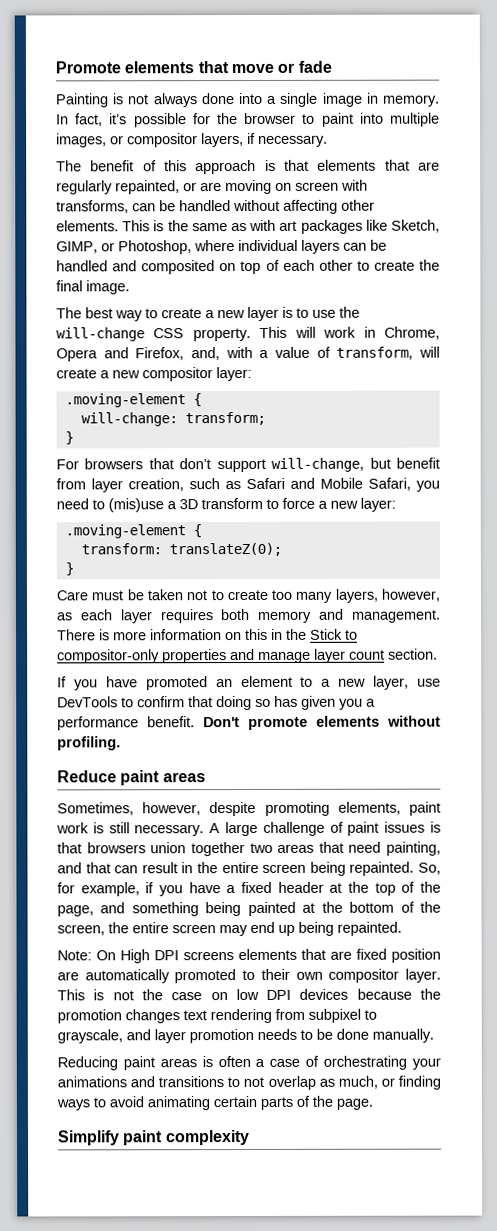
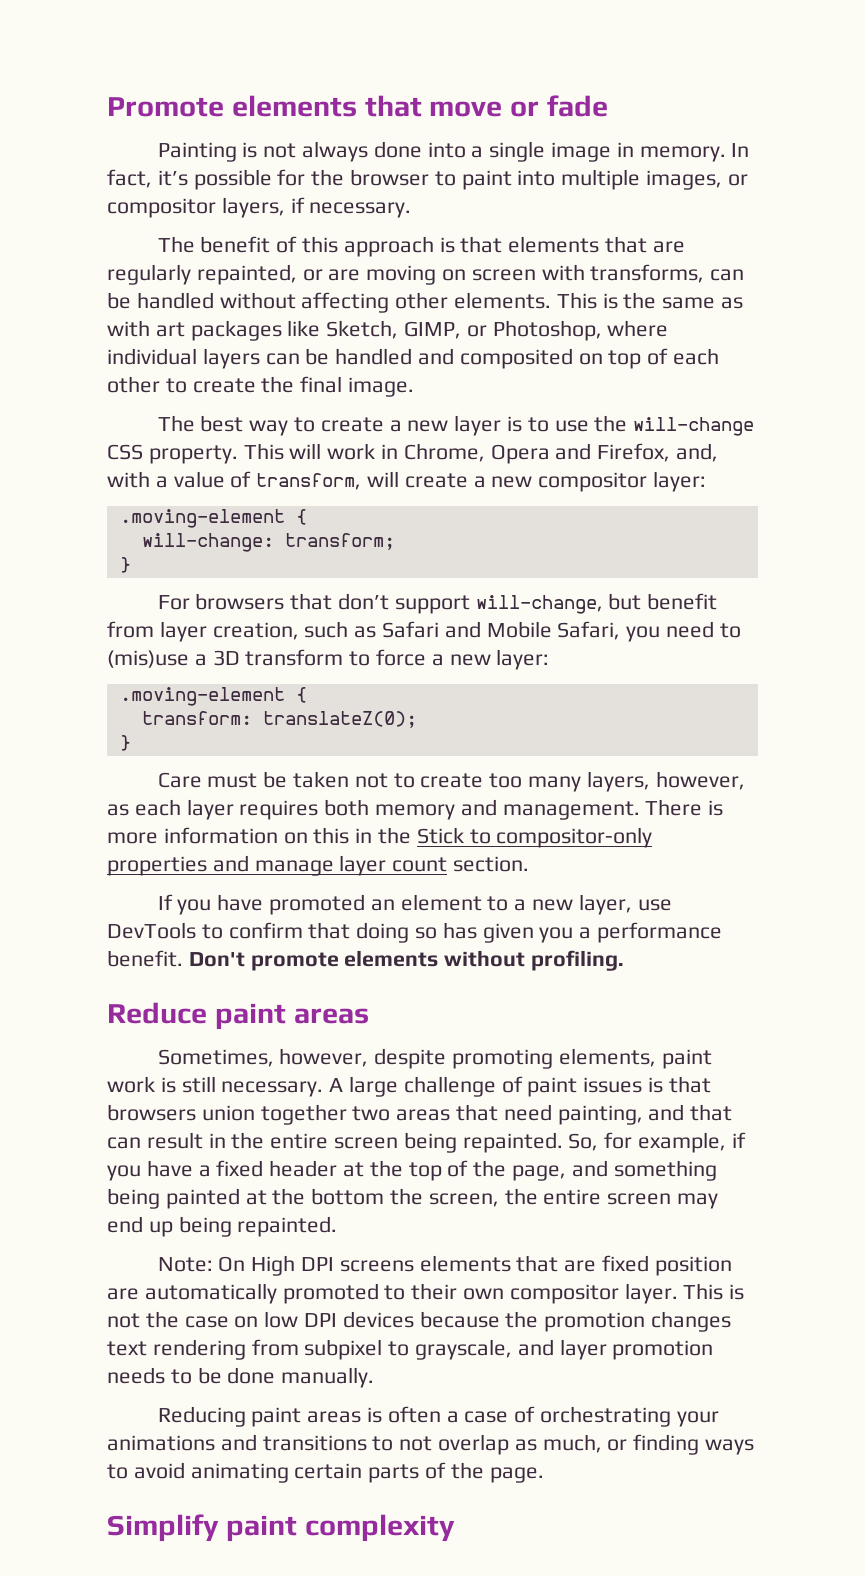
[400,901,415,913] of -> (385, 1196) none

